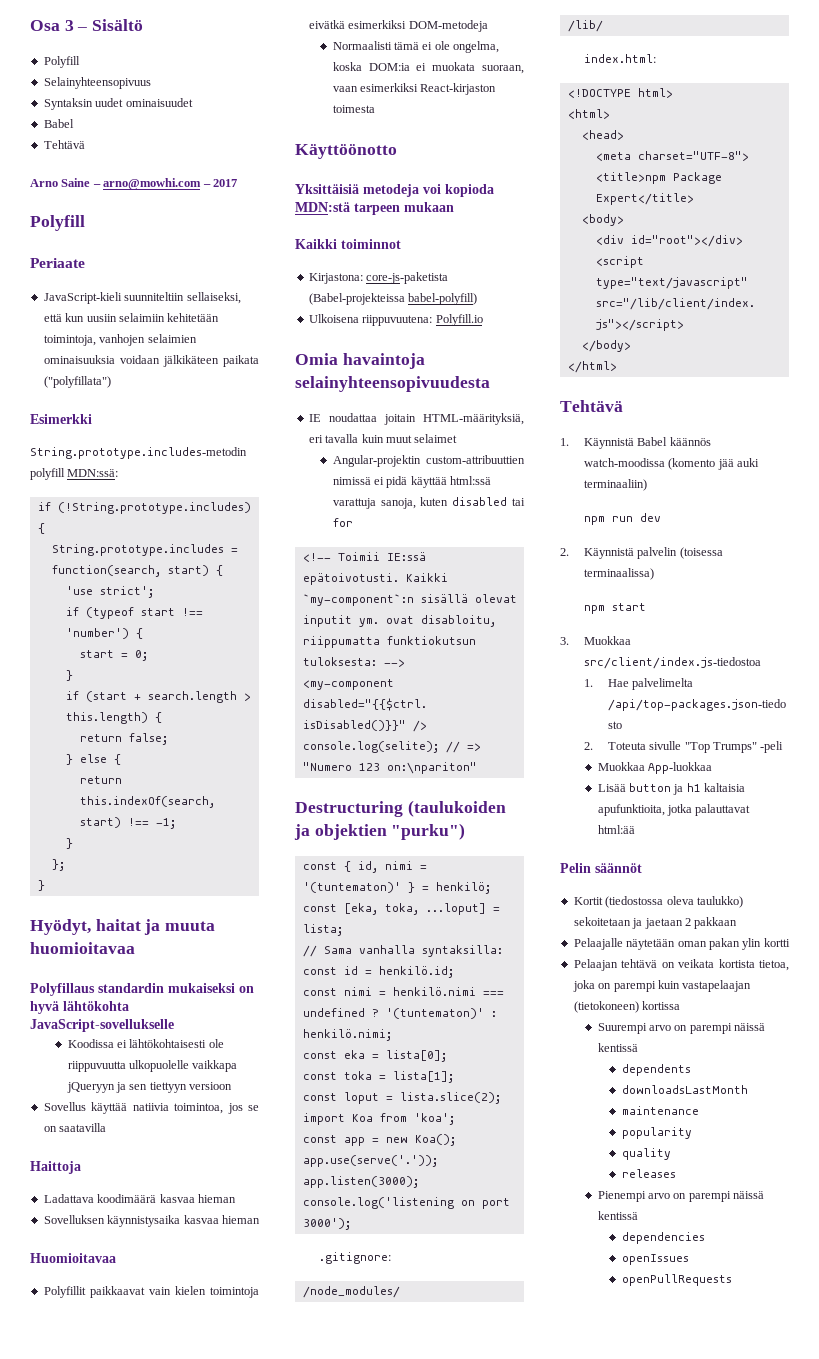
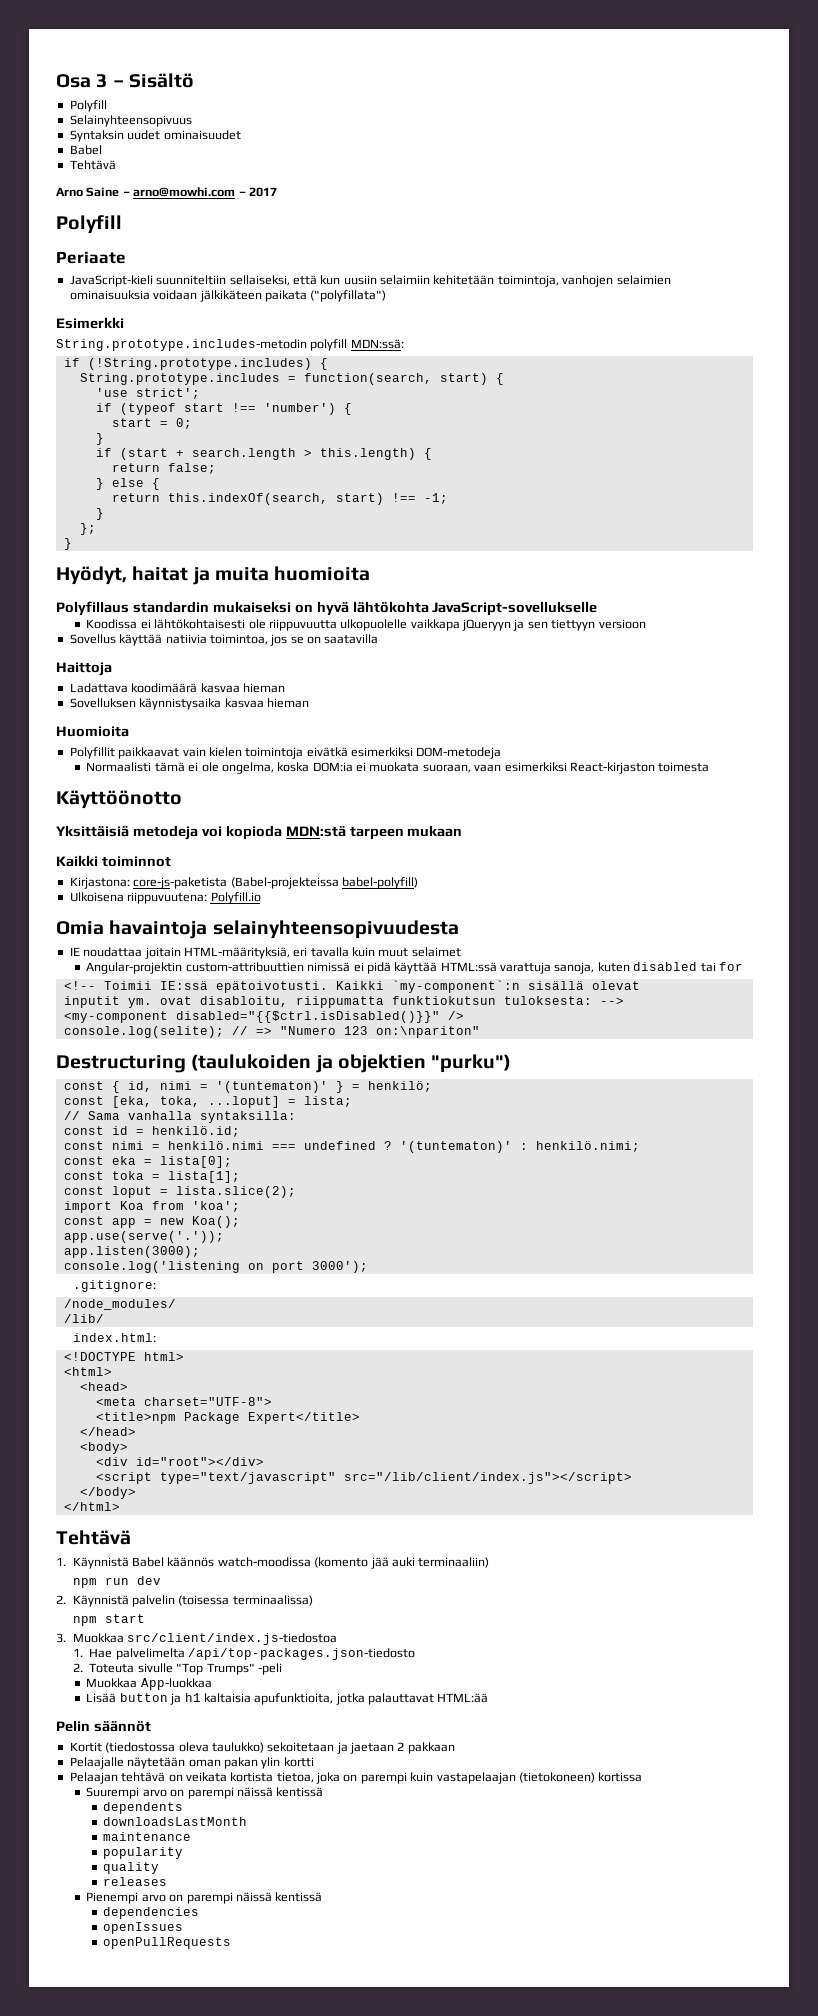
[165,921,216,931] [30,942,135,954] muuta huomioitavaa -> [214,566,371,581] muita huomioita
[30,1253,116,1263] Huomioitavaa -> [56,726,129,737] Huomioita
[450,476,492,485] html:ssä -> [440,962,497,972] HTML:ssä
(694, 199) none -> [79,1427,136,1436] // </head>
[597,825,635,834] html:ää -> [437,1693,489,1703] HTML:ää

